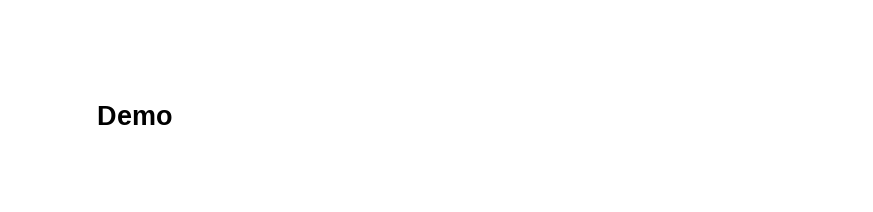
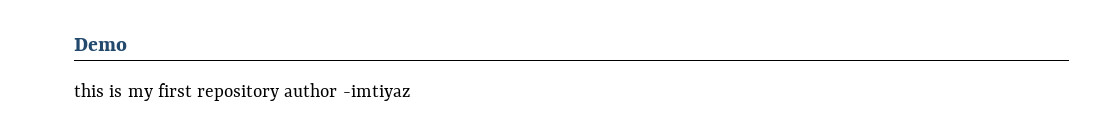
(173, 115) none -> [74,83,410,101] // this is my first repository author -imtiyaz

